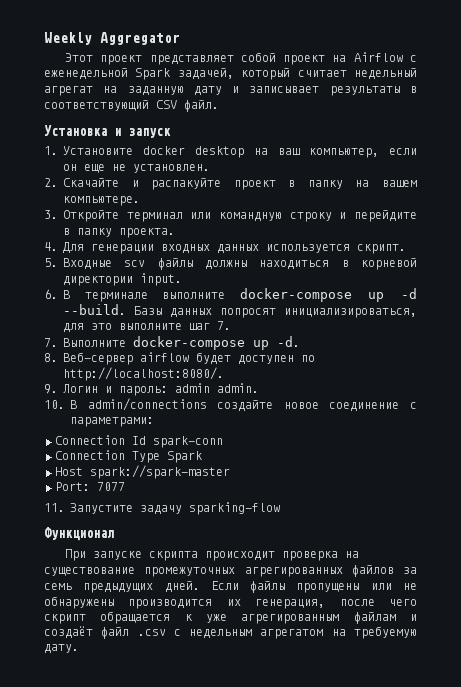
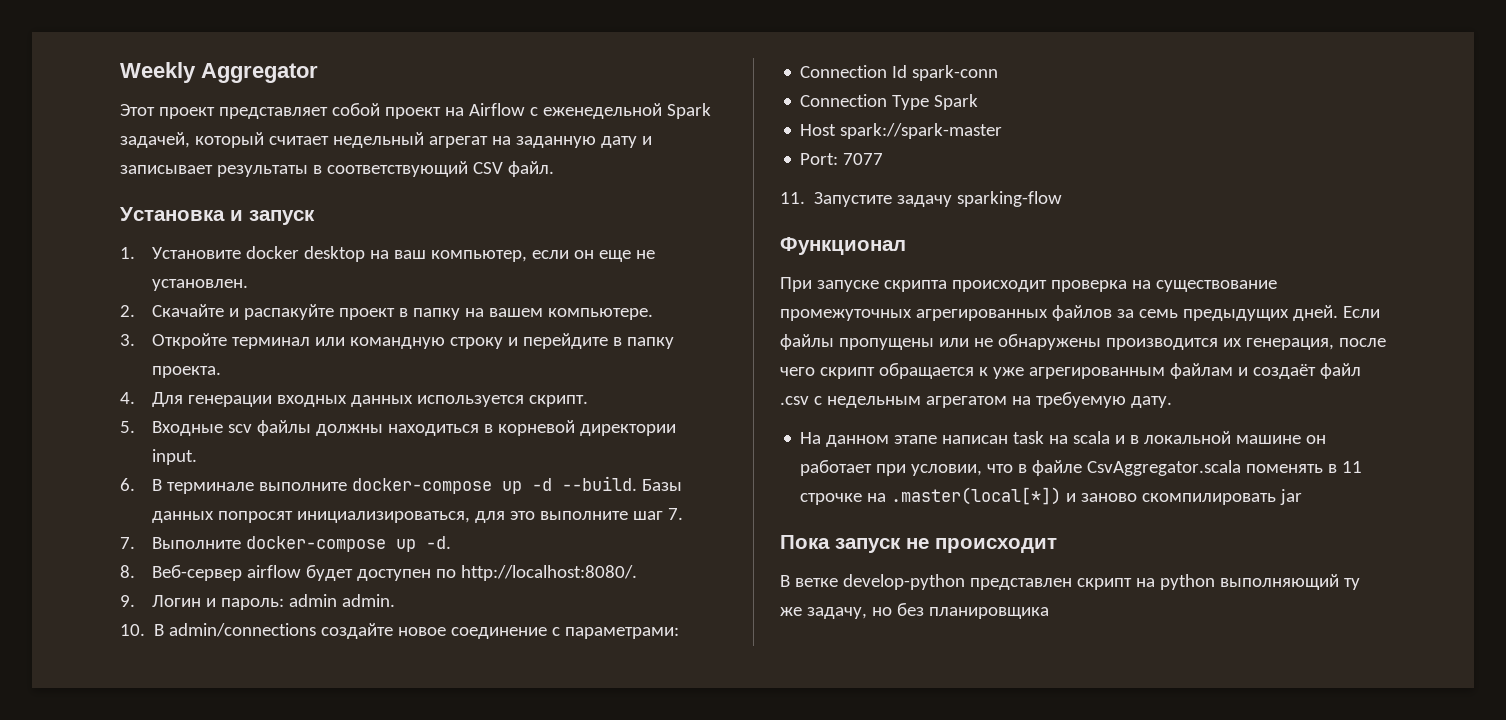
(79, 649) none -> [800,431,1327,447] [800,460,1363,476] [800,487,1303,505] [780,535,1057,553] [780,574,1360,590] [780,603,1049,619] // На данном этапе написан task на scala и в локальной машине он работает при условии, что в файле CsvAggregator.scala поменять в 11 строчке на .master(local[*]) и заново скомпилировать jar // Пока запуск не происходит // В ветке develop-python представлен скрипт на python выполняющий ту же задачу, но без планировщика

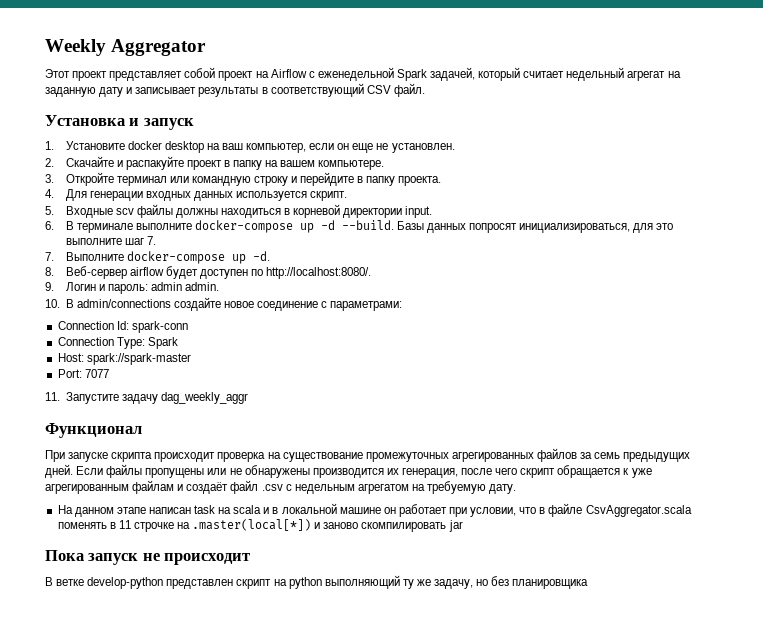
[892,65,908,78] Id -> [116,321,129,330] Id:
[892,95,930,110] Type -> [116,337,145,349] Type:
[800,124,837,136] Host -> [57,353,84,362] Host:
[957,191,1063,207] sparking-flow -> [160,392,248,404] dag_weekly_aggr

